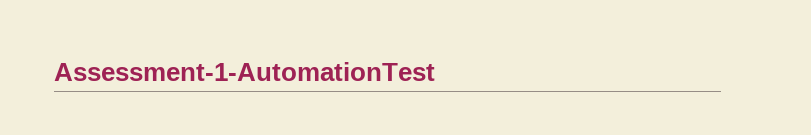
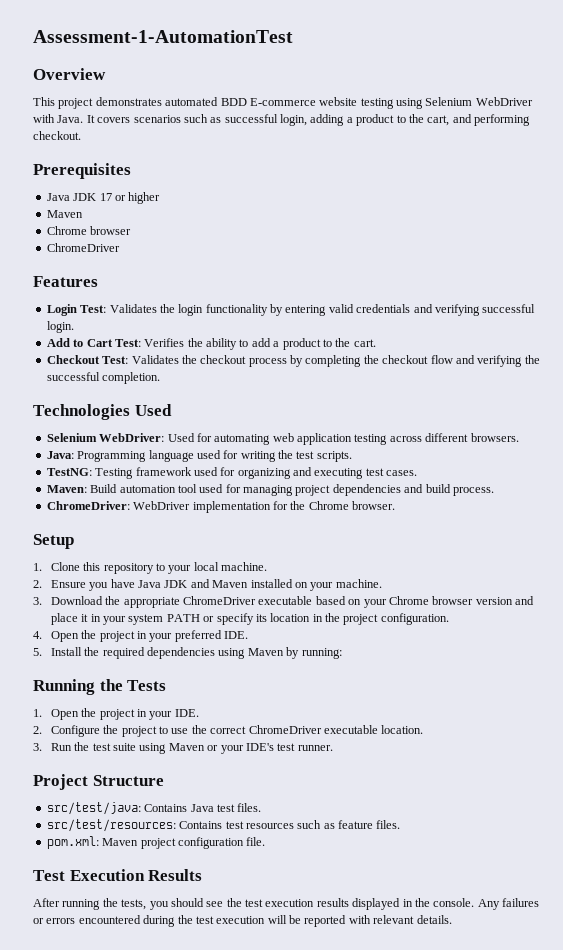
(435, 71) none -> [33,68,106,80] [33,97,533,109] [33,114,530,126] [33,131,81,140] [33,163,131,179] [46,192,161,204] [46,210,83,218] [46,226,132,235] [46,243,120,252] [33,276,98,287] [46,304,536,316] [46,321,74,333] [46,338,376,350] [46,355,540,367] [46,372,161,384] [33,404,172,420] [46,433,519,445] [46,450,352,462] [46,467,418,479] [46,484,494,496] [46,501,395,513] [33,534,74,549] [33,562,268,574] [33,579,382,591] [33,596,535,608] [50,613,449,625] [33,630,249,642] [33,647,342,659] [33,679,167,695] [33,708,199,720] [33,725,424,737] [33,742,333,754] [33,774,164,790] [46,802,262,815] [46,819,401,832] [46,836,266,849] [33,869,203,881] [33,898,539,910] [33,915,452,927] // Overview // This project demonstrates automated BDD E-commerce website testing using Selenium WebDriver with Java. It covers scenarios such as successful login, adding a product to the cart, and performing checkout. // Prerequisites // Java JDK 17 or higher // Maven // Chrome browser // ChromeDriver // Features // Login Test: Validates the login functionality by entering valid credentials and verifying successful login. // Add to Cart Test: Verifies the ability to add a product to the cart. // Checkout Test: Validates the checkout process by completing the checkout flow and verifying the successful completion. // Technologies Used // Selenium WebDriver: Used for automating web application testing across different browsers. // Java: Programming language used for writing the test scripts. // TestNG: Testing framework used for organizing and executing test cases. // Maven: Build automation tool used for managing project dependencies and build process. // ChromeDriver: WebDriver implementation for the Chrome browser. // Setup // 1. Clone this repository to your local machine. // 2. Ensure you have Java JDK and Maven installed on your machine. // 3. Download the appropriate ChromeDriver executable based on your Chrome browser version and place it in your system PATH or specify its location in the project configuration. // 4. Open the project in your preferred IDE. // 5. Install the required dependencies using Maven by running: // Running the Tests // 1. Open the project in your IDE. // 2. Configure the project to use the correct ChromeDriver executable location. // 3. Run the test suite using Maven or your IDE's test runner. // Project Structure // src/test/java: Contains Java test files. // src/test/resources: Contains test resources such as feature files. // pom.xml: Maven project configuration file. // Test Execution Results // After running the tests, you should see the test execution results displayed in the console. Any failures or errors encountered during the test execution will be reported with relevant details.

